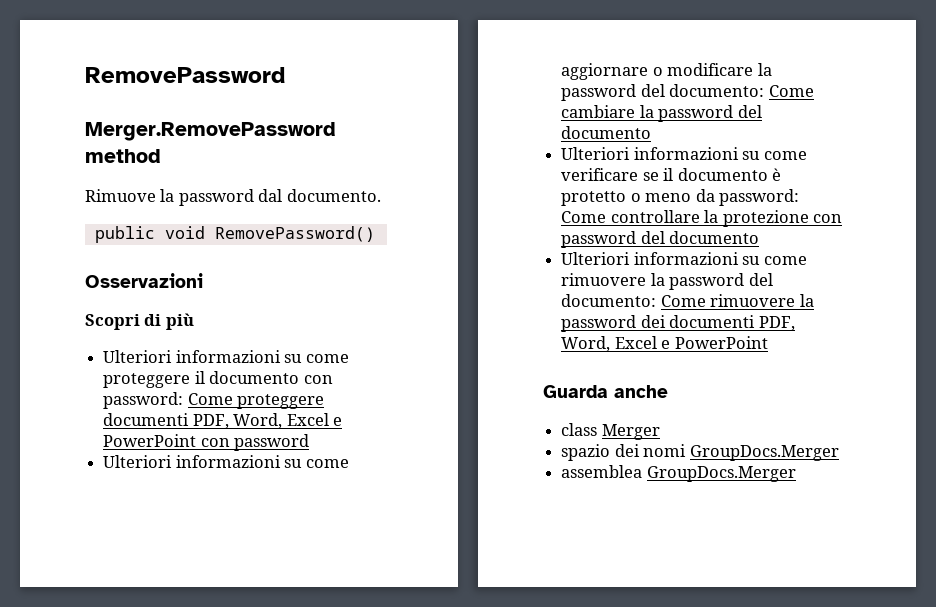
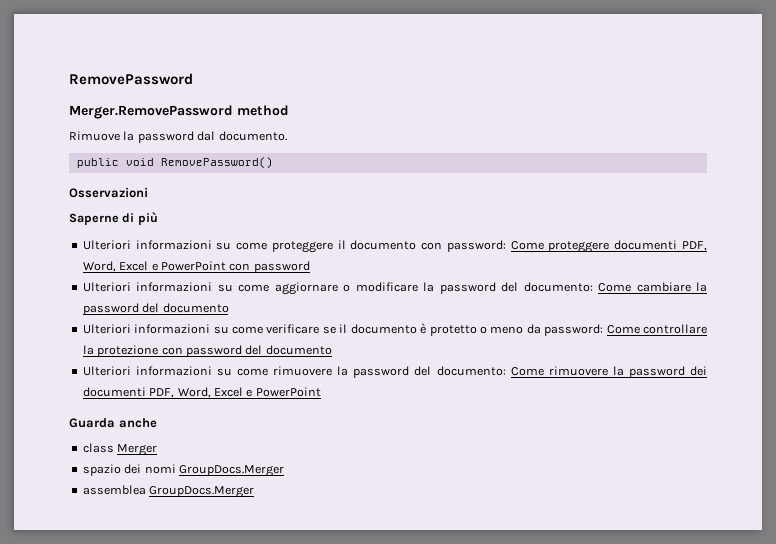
[85,314,140,330] Scopri -> [69,213,119,225] Saperne

